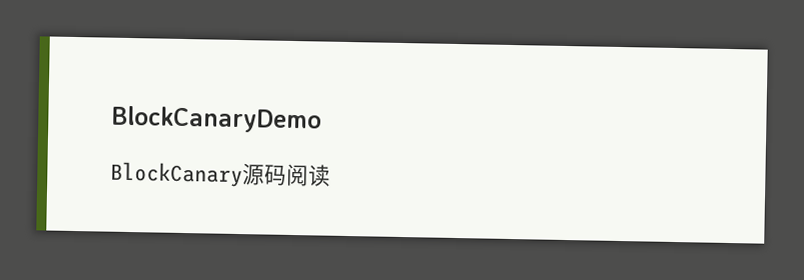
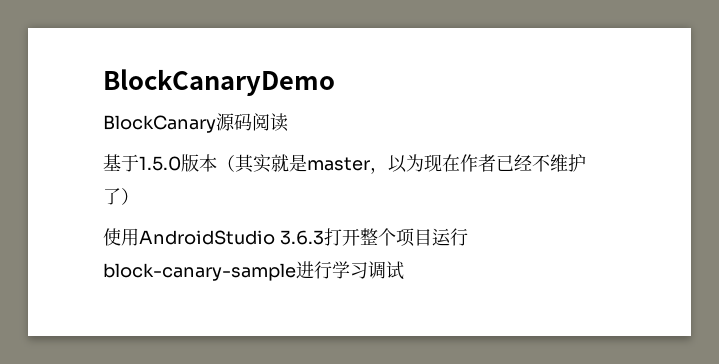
(331, 175) none -> [103,154,586,174] [103,188,139,205] [103,228,468,247] [103,261,404,281] // 基于1.5.0版本（其实就是master，以为现在作者已经不维护了） // 使用AndroidStudio 3.6.3打开整个项目运行block-canary-sample进行学习调试

